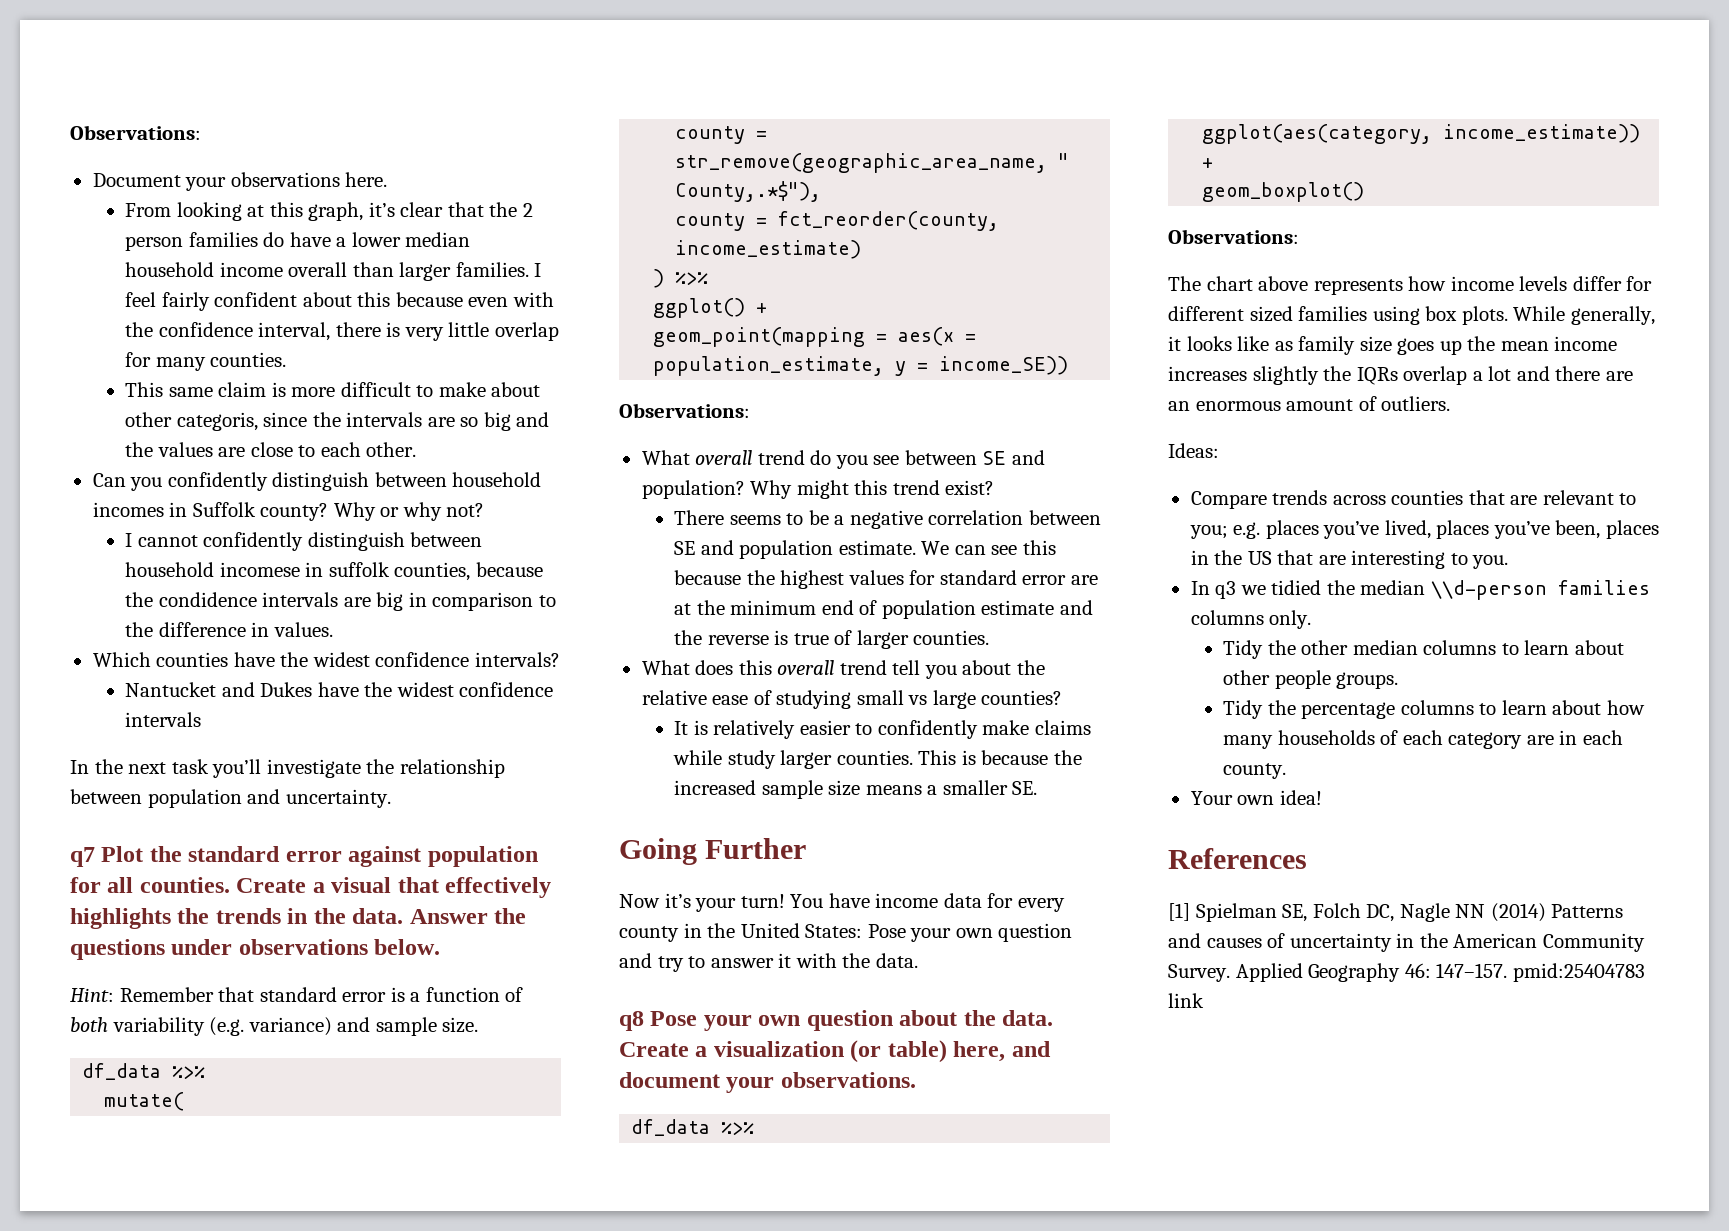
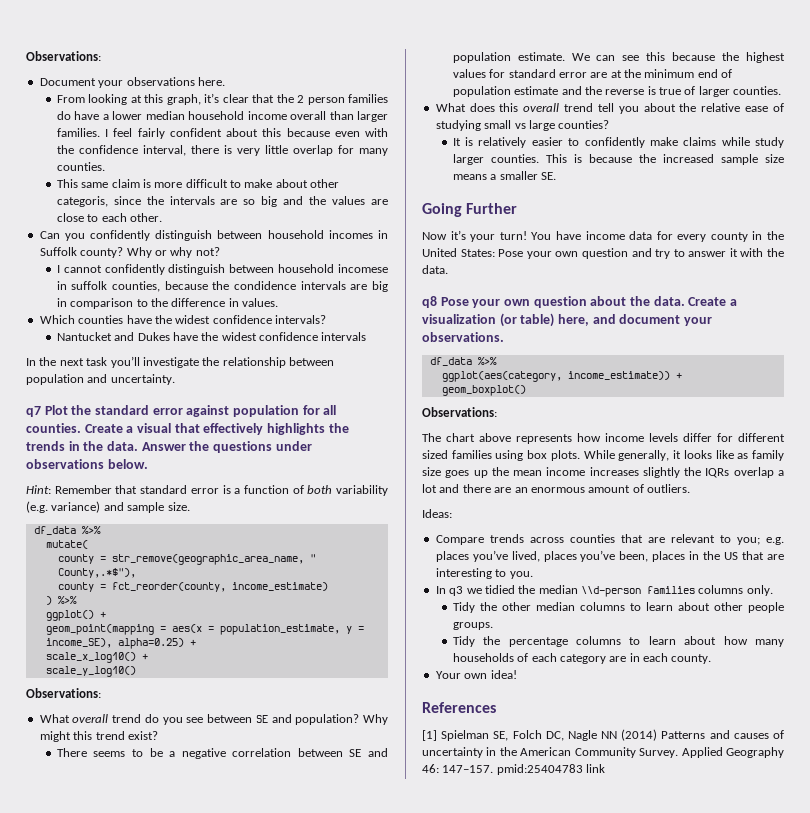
[939,356,1069,375] income_SE)) -> [45,638,196,649] [45,652,148,663] [45,666,136,677] income_SE), alpha=0.25) + // scale_x_log10() + // scale_y_log10()

